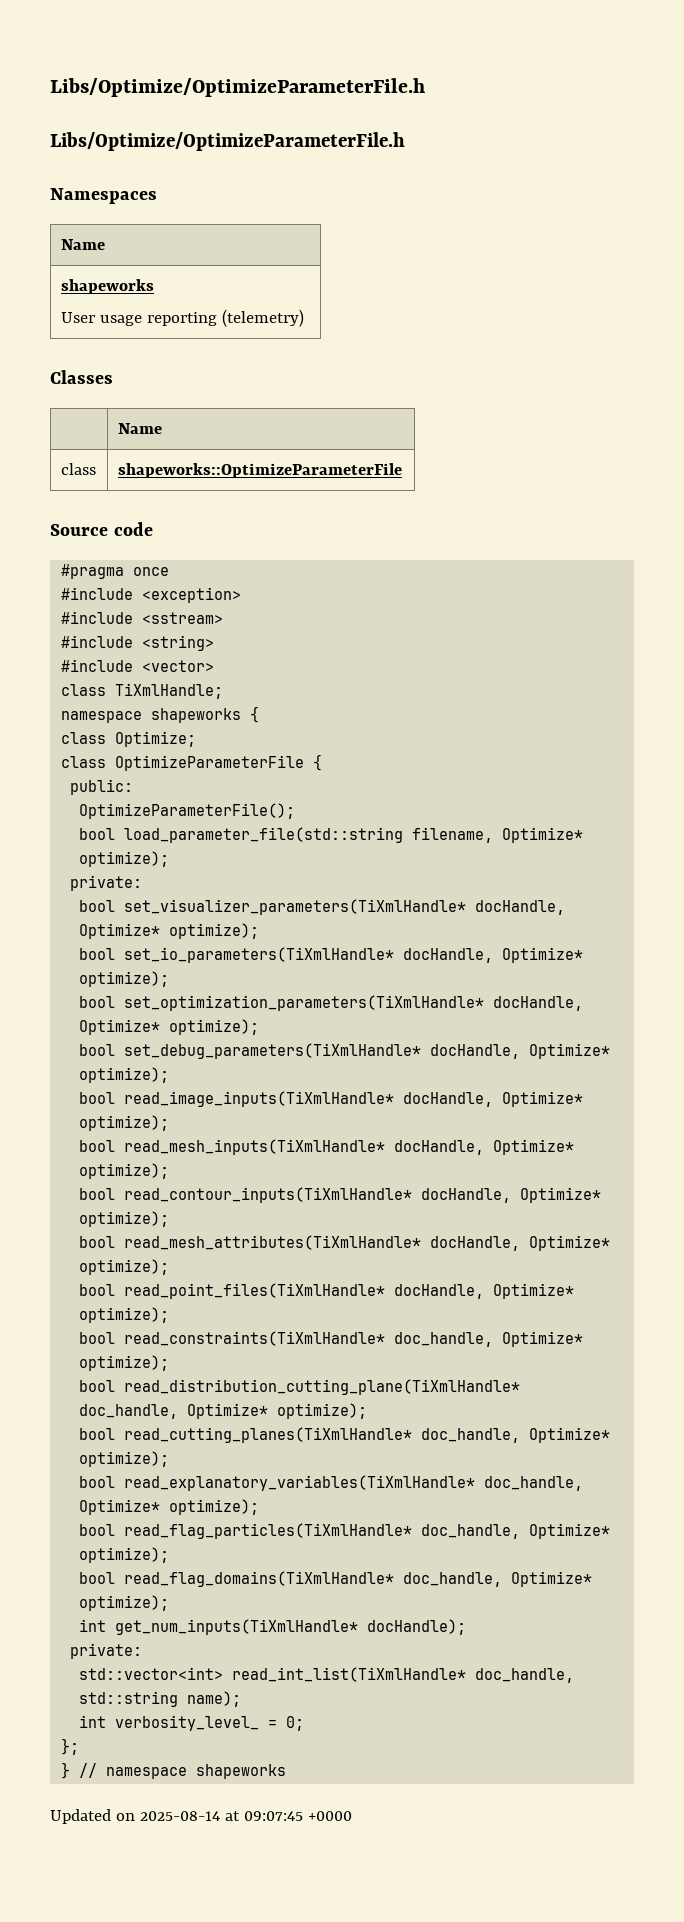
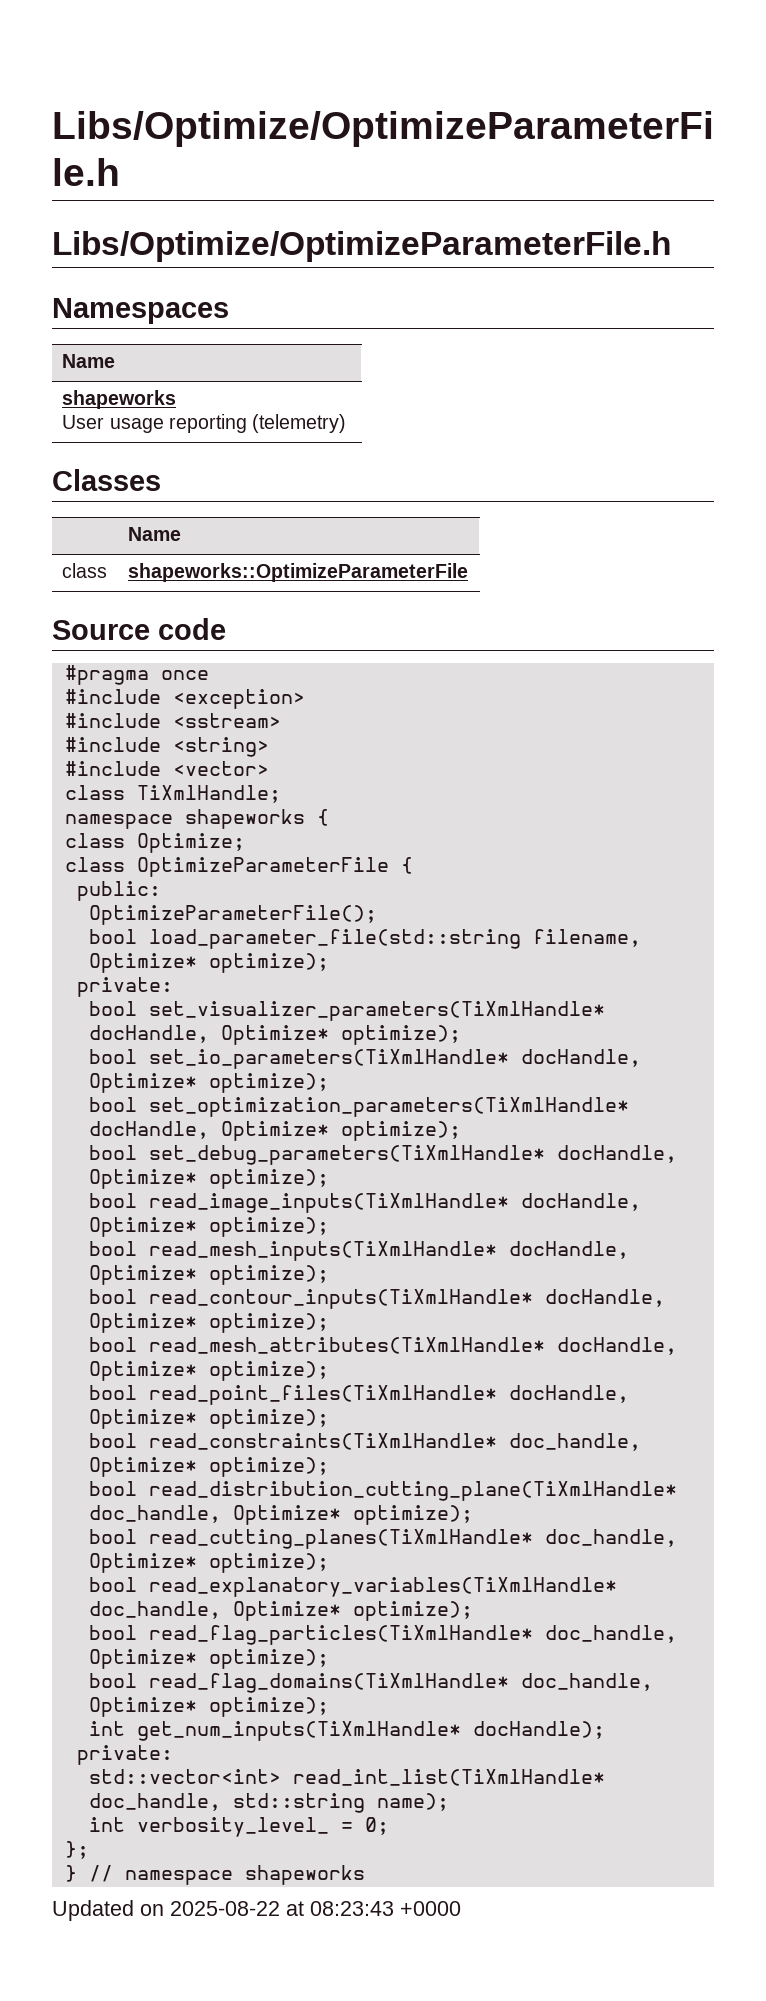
[139,1811,303,1821] 2025-08-14 at 09:07:45 -> [170,1901,394,1916] 2025-08-22 at 08:23:43

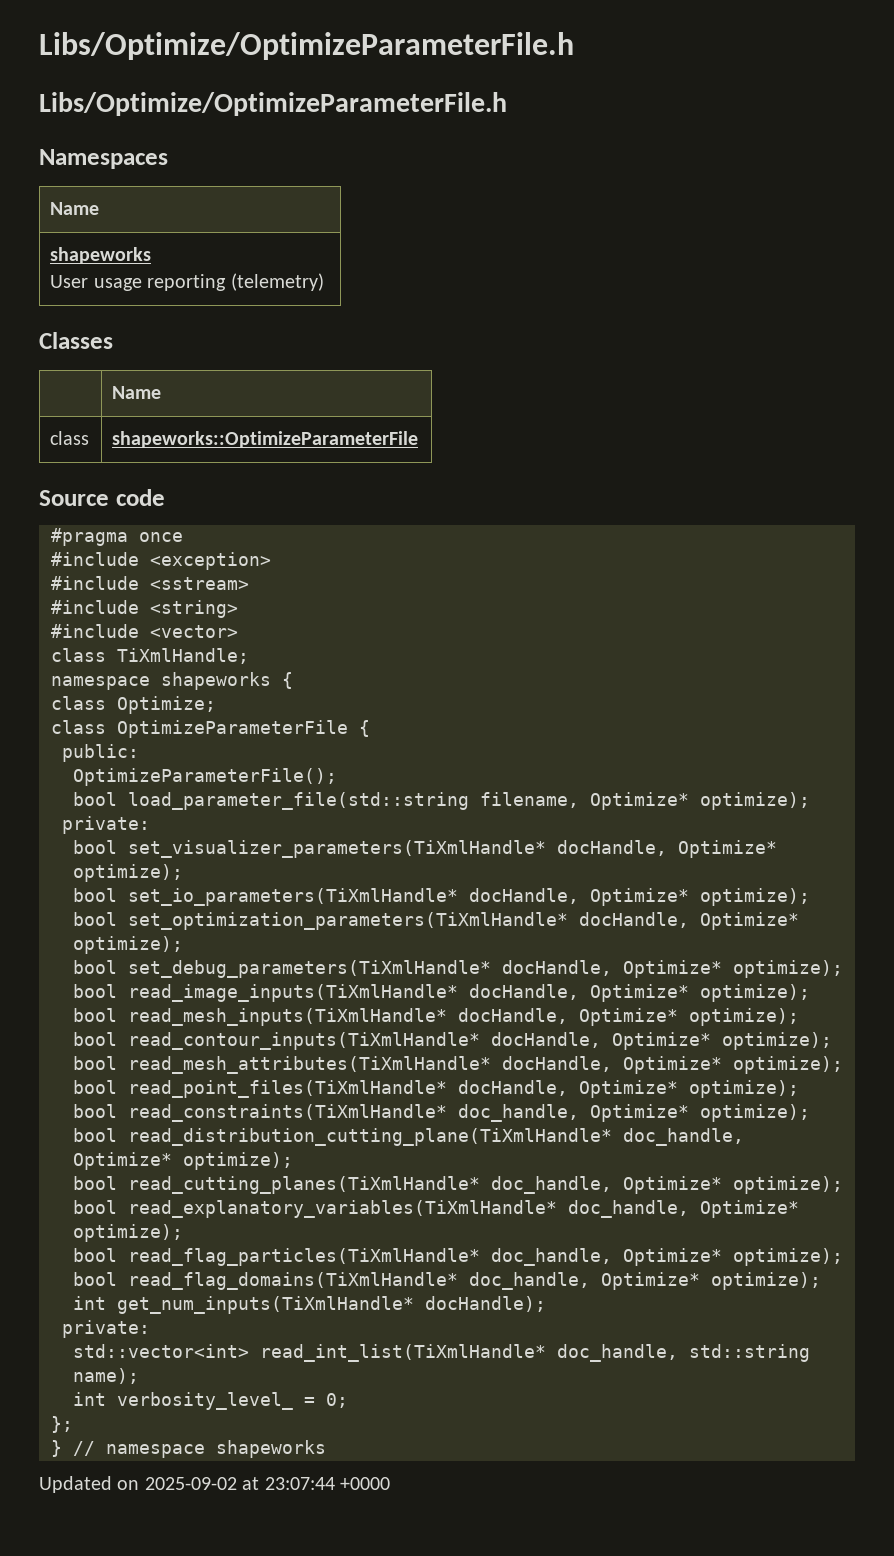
[170,1901,394,1916] 2025-08-22 at 08:23:43 -> [144,1477,335,1490] 2025-09-02 at 23:07:44

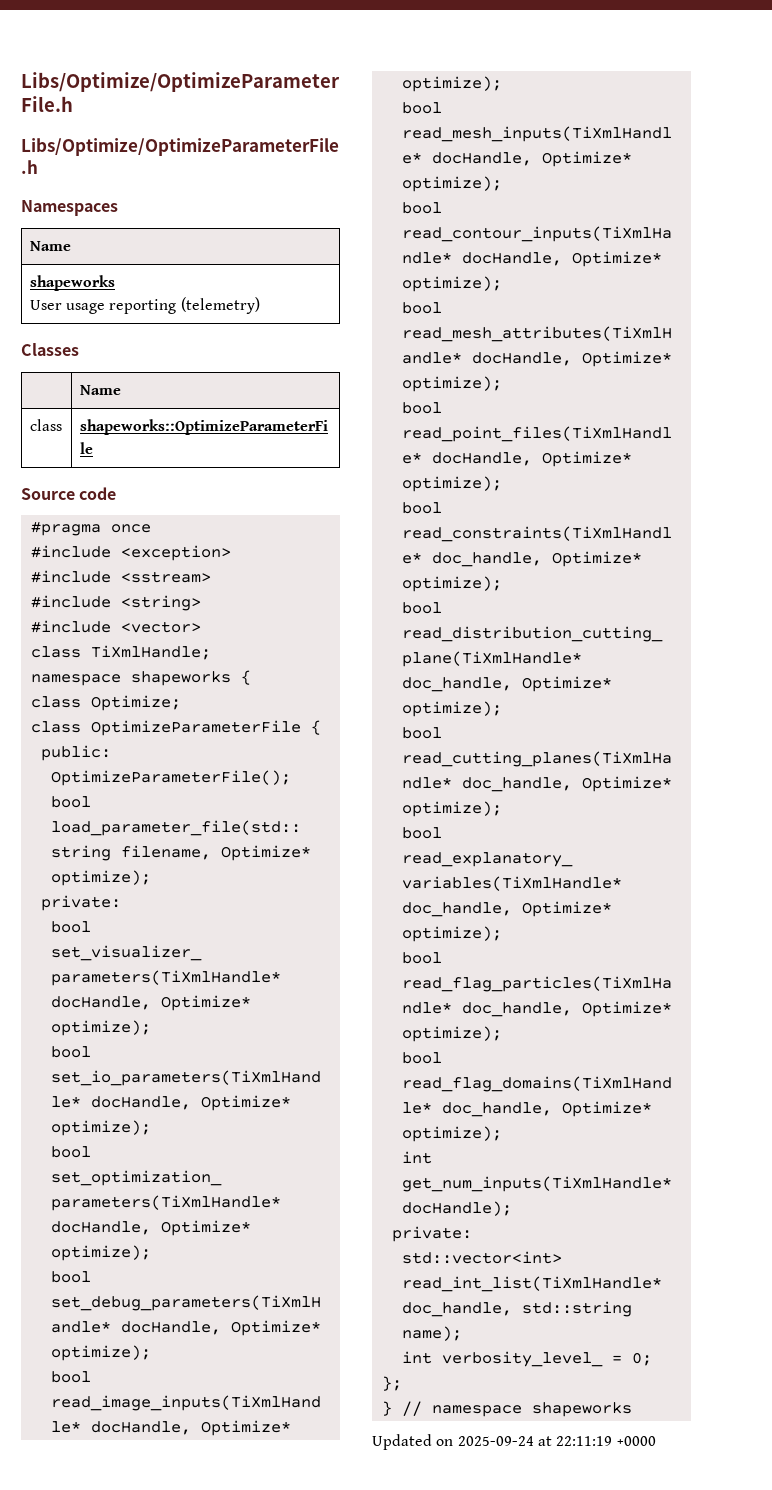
[144,1477,335,1490] 2025-09-02 at 23:07:44 -> [457,1436,613,1446] 2025-09-24 at 22:11:19

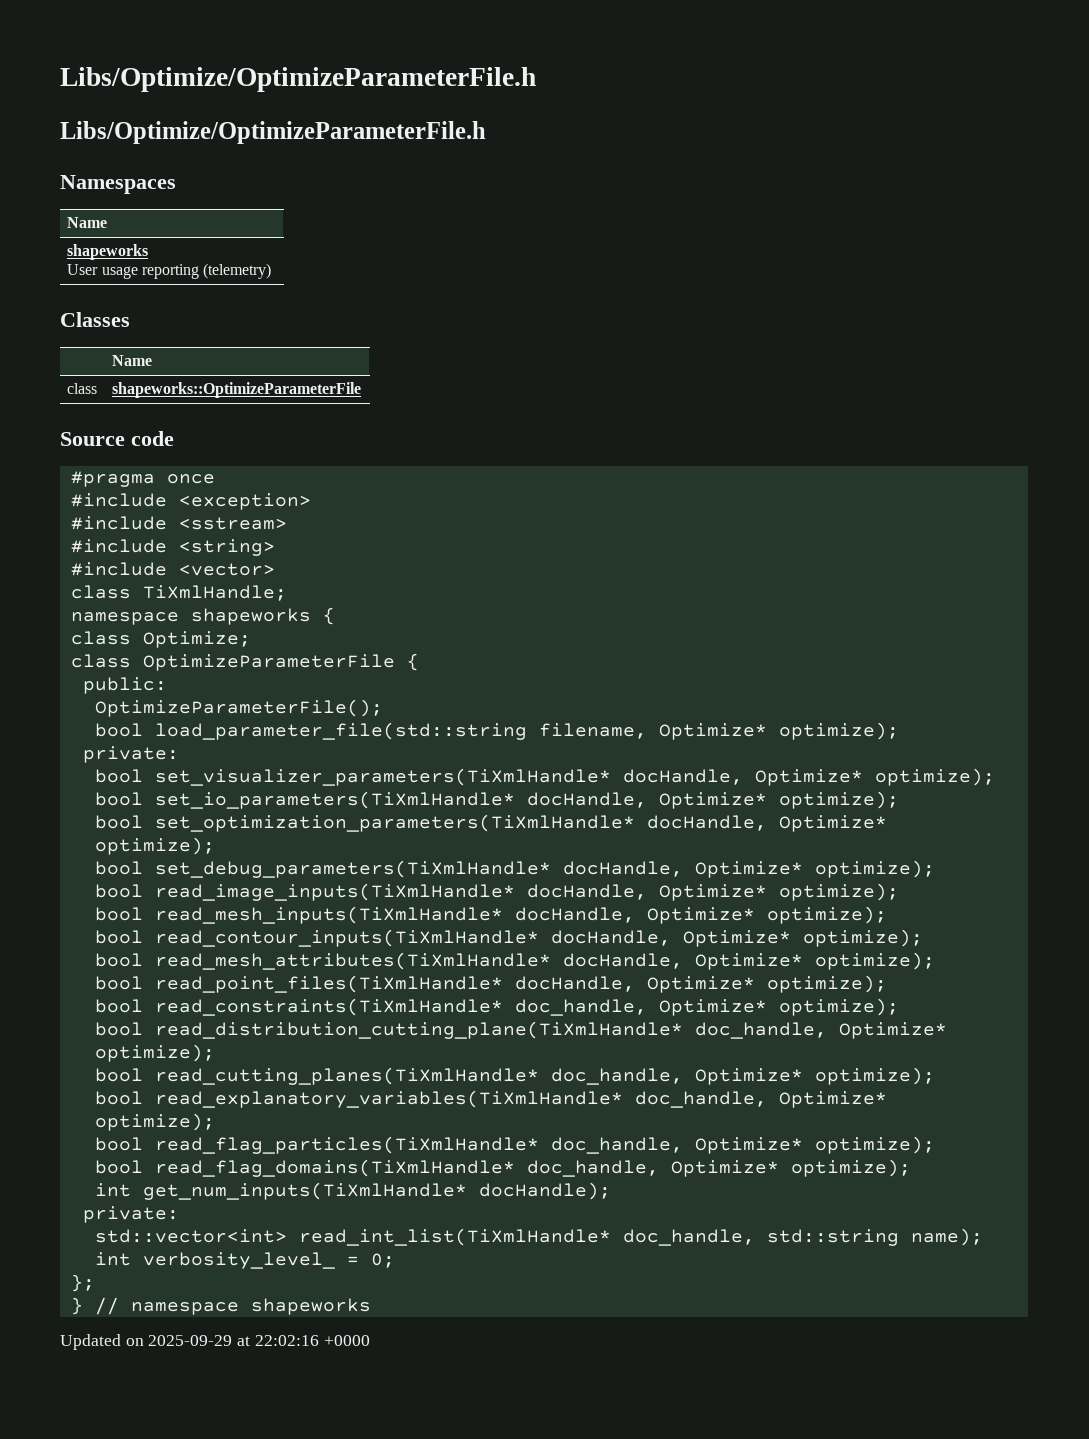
[457,1436,613,1446] 2025-09-24 at 22:11:19 -> [148,1335,319,1346] 2025-09-29 at 22:02:16

